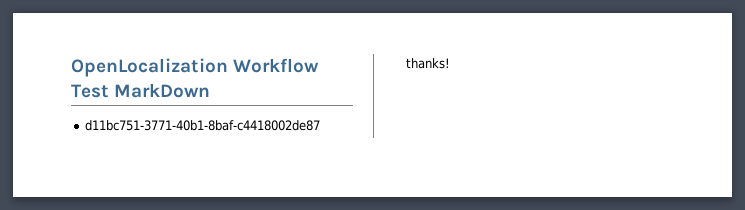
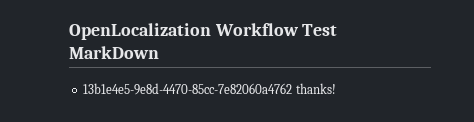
[85,120,321,131] d11bc751-3771-40b1-8baf-c4418002de87 -> [83,83,293,95] 13b1e4e5-9e8d-4470-85cc-7e82060a4762

